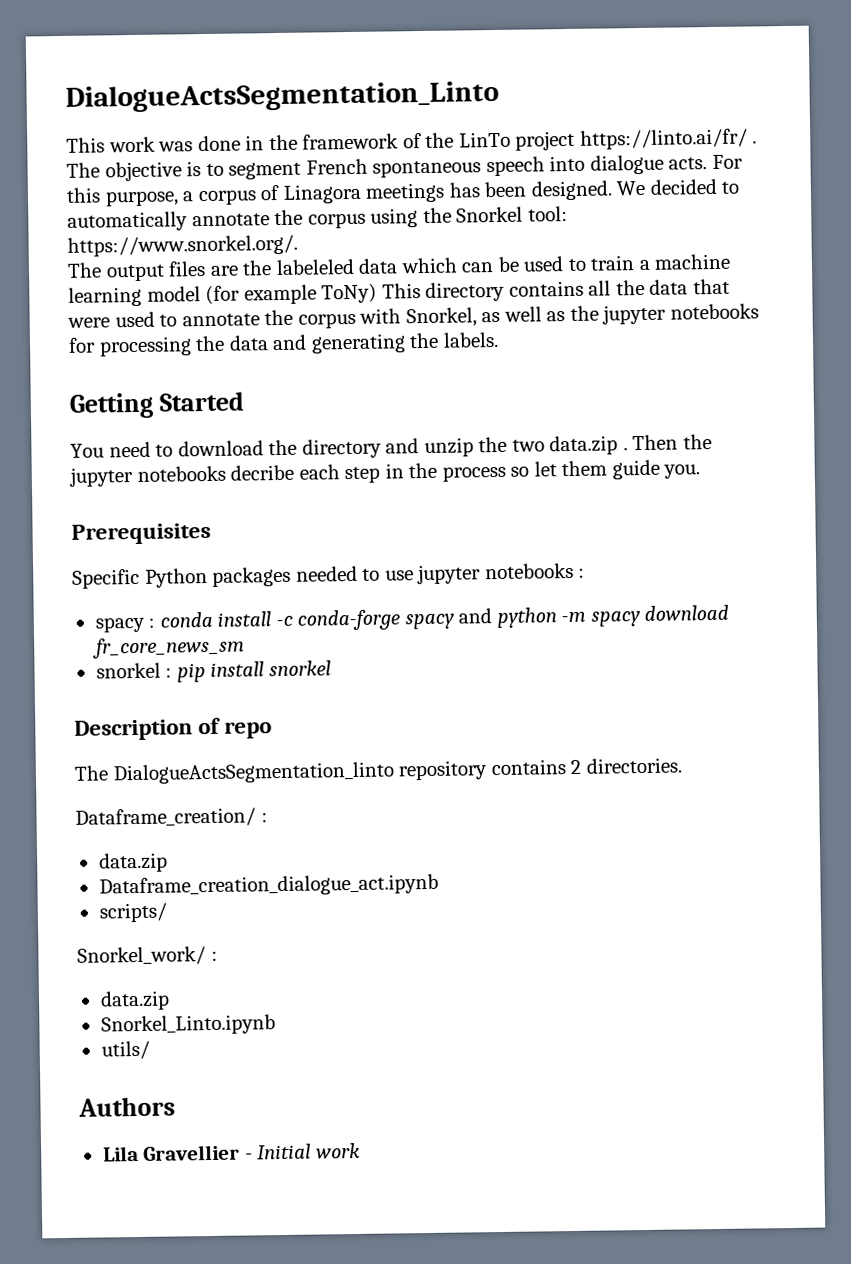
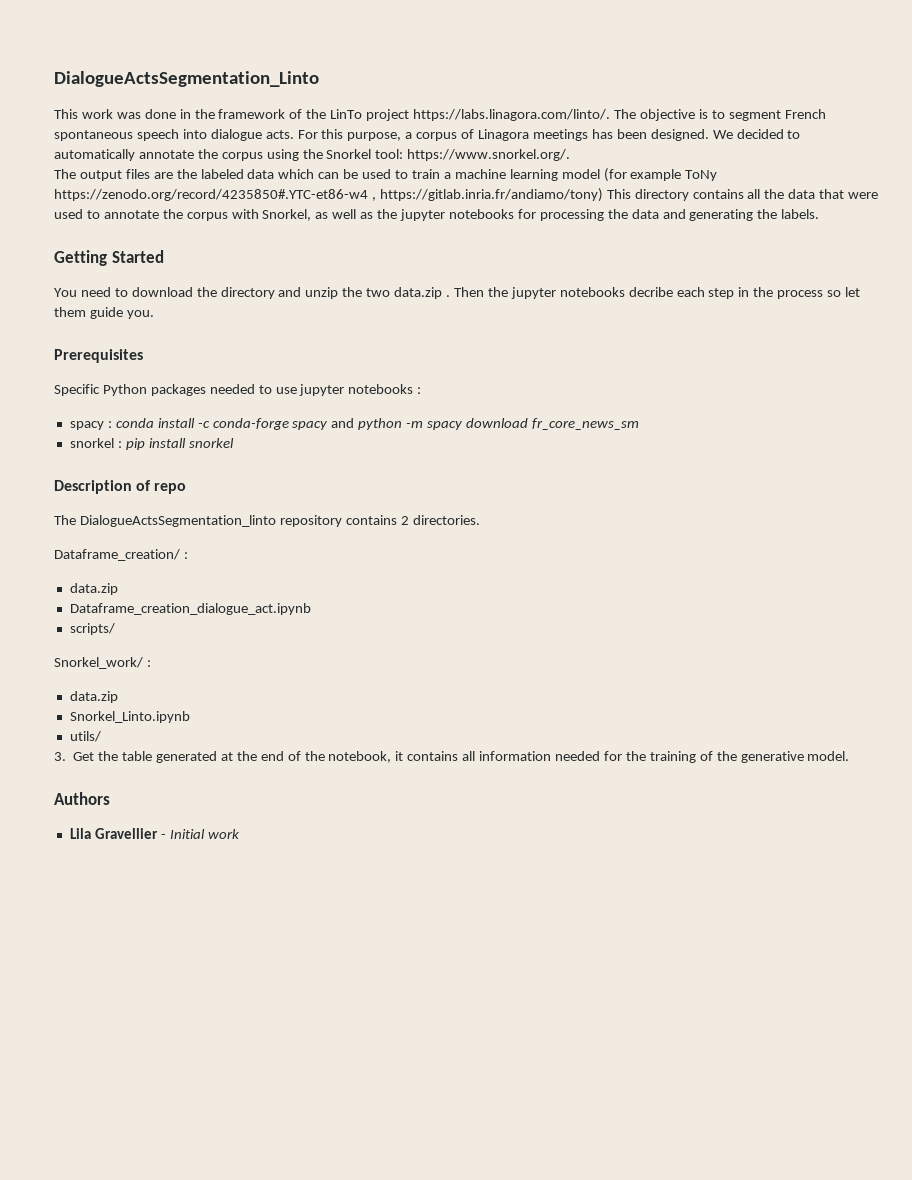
[579,128,758,150] https://linto.ai/fr/ . -> [413,109,611,121] https://labs.linagora.com/linto/.
[275,258,355,276] labeleled -> [200,169,244,179] labeled
[321,283,378,304] ToNy) -> [685,170,718,181] [54,188,603,202] ToNy https://zenodo.org/record/4235850#.YTC-et86-w4 , https://gitlab.inria.fr/andiamo/tony)
(150, 1050) none -> [54,751,850,763] // 3. Get the table generated at the end of the notebook, it contains all information needed for the training of the generative model.

